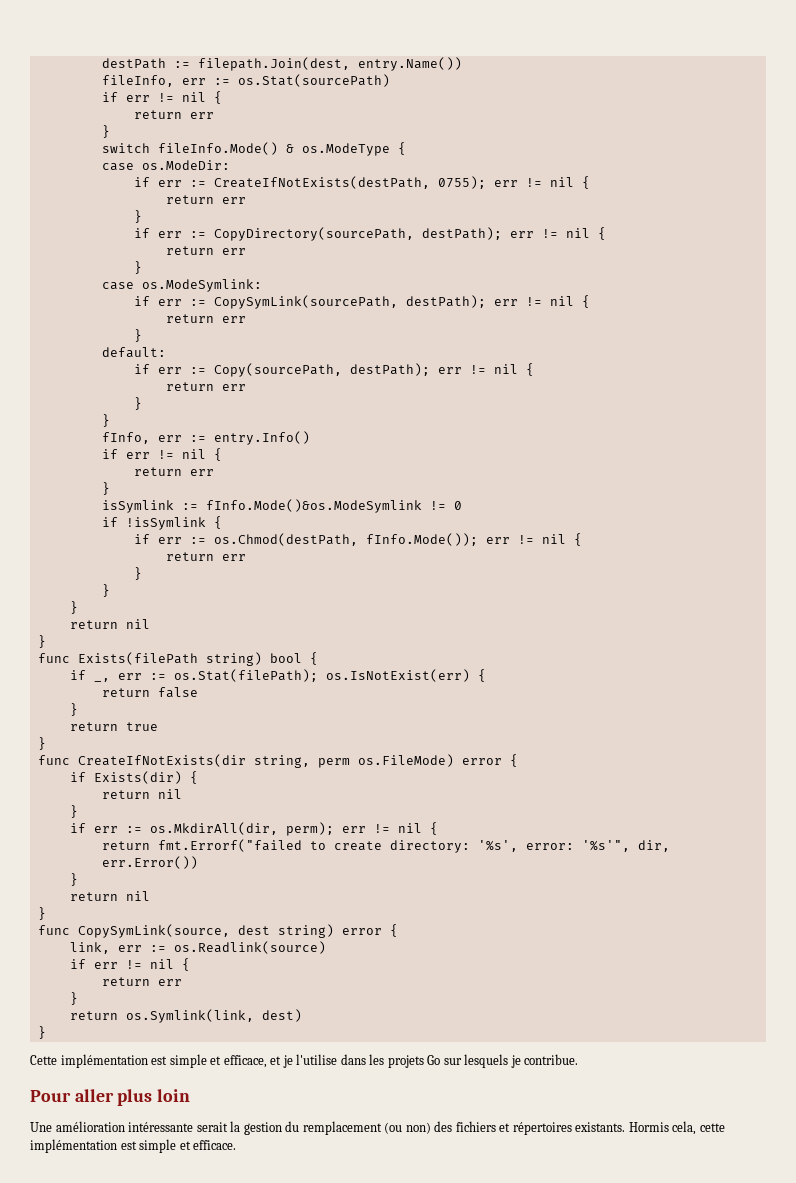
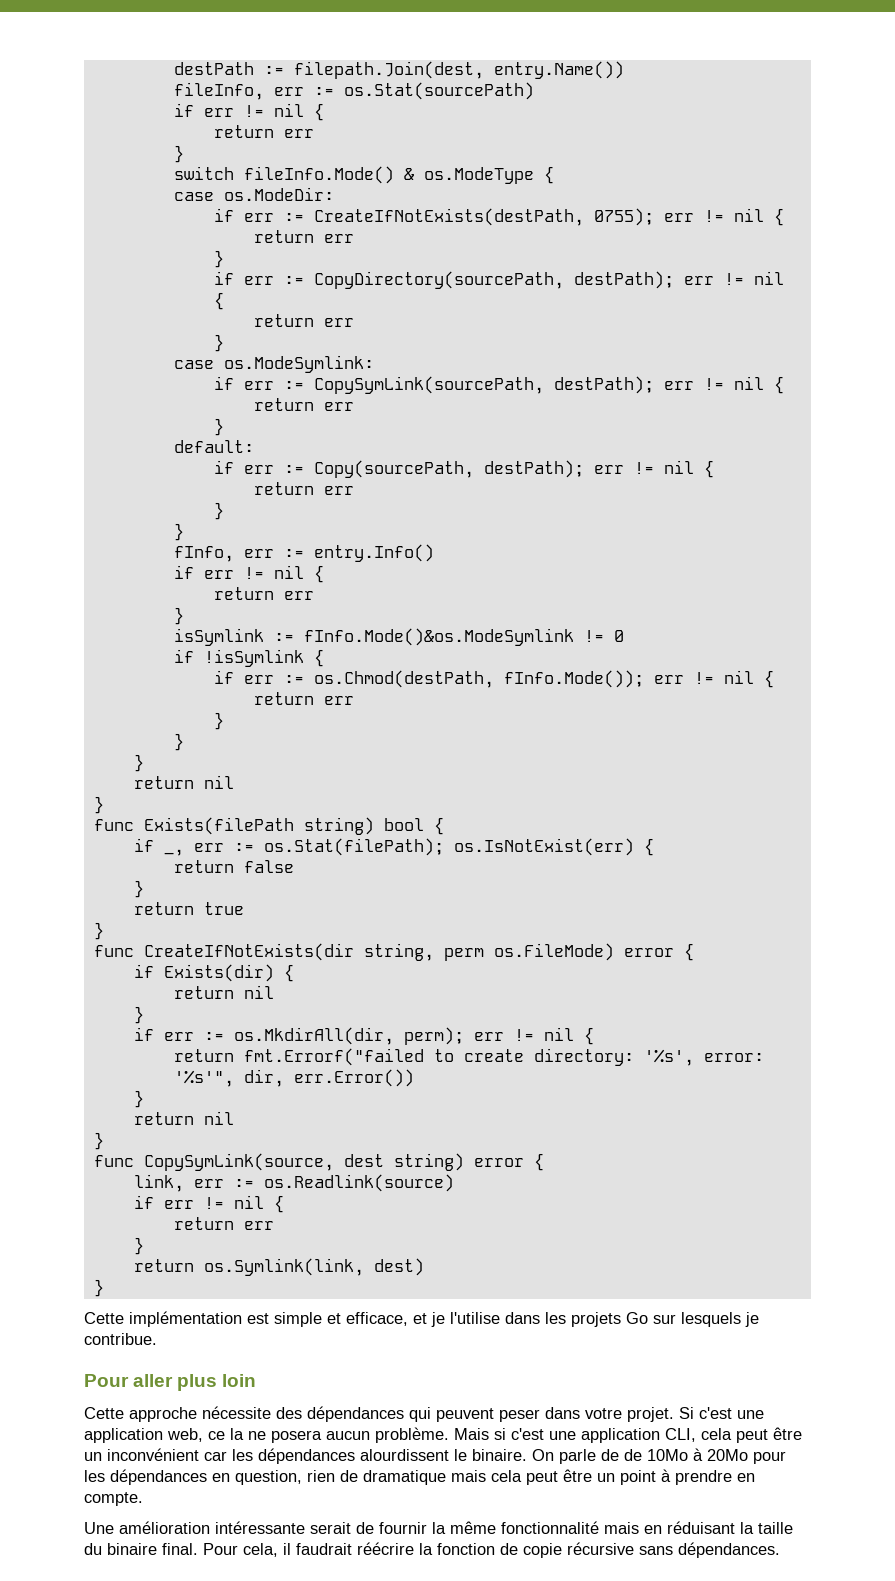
[30,1121,725,1135] [30,1139,237,1153] Une amélioration intéressante serait la gestion du remplacement (ou non) des fichiers et répertoires existants. Hormis cela, cette implémentation est simple et efficace. -> [84,1406,764,1422] [84,1427,802,1443] [84,1448,786,1464] [84,1469,755,1485] [84,1492,143,1506] [84,1521,793,1534] [84,1542,780,1558] Cette approche nécessite des dépendances qui peuvent peser dans votre projet. Si c'est une application web, ce la ne posera aucun problème. Mais si c'est une application CLI, cela peut être un inconvénient car les dépendances alourdissent le binaire. On parle de de 10Mo à 20Mo pour les dépendances en question, rien de dramatique mais cela peut être un point à prendre en compte. // Une amélioration intéressante serait de fournir la même fonctionnalité mais en réduisant la taille du binaire final. Pour cela, il faudrait réécrire la fonction de copie récursive sans dépendances.

